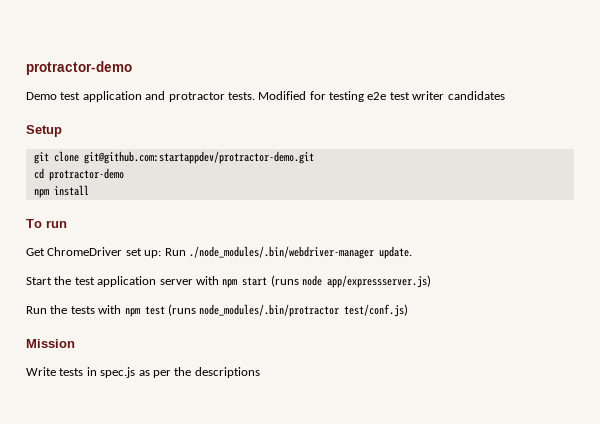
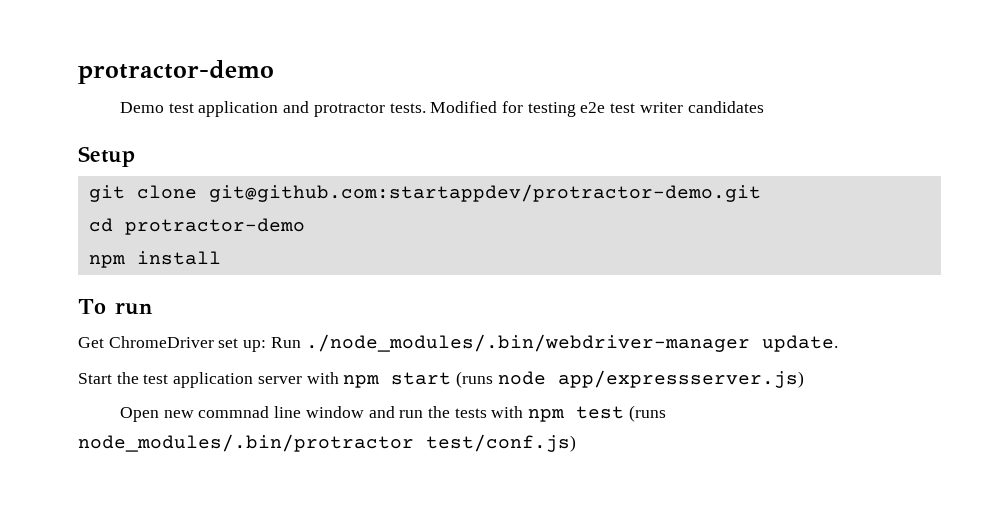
[26,306,47,314] Run -> [119,406,424,422] Open new commnad line window and run
[26,339,75,348] [26,367,260,378] // Mission // Write tests in spec.js as per the descriptions -> (576, 443) none

